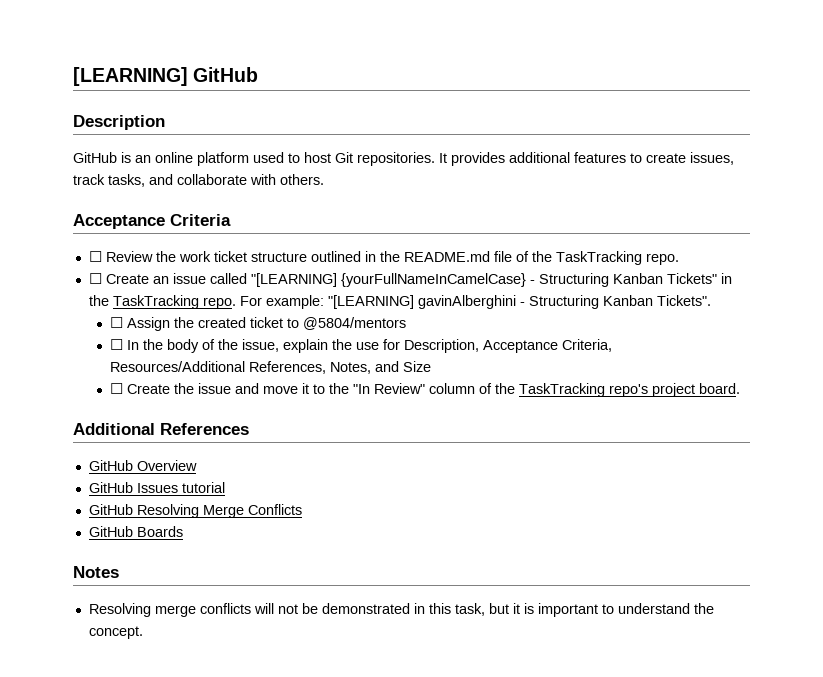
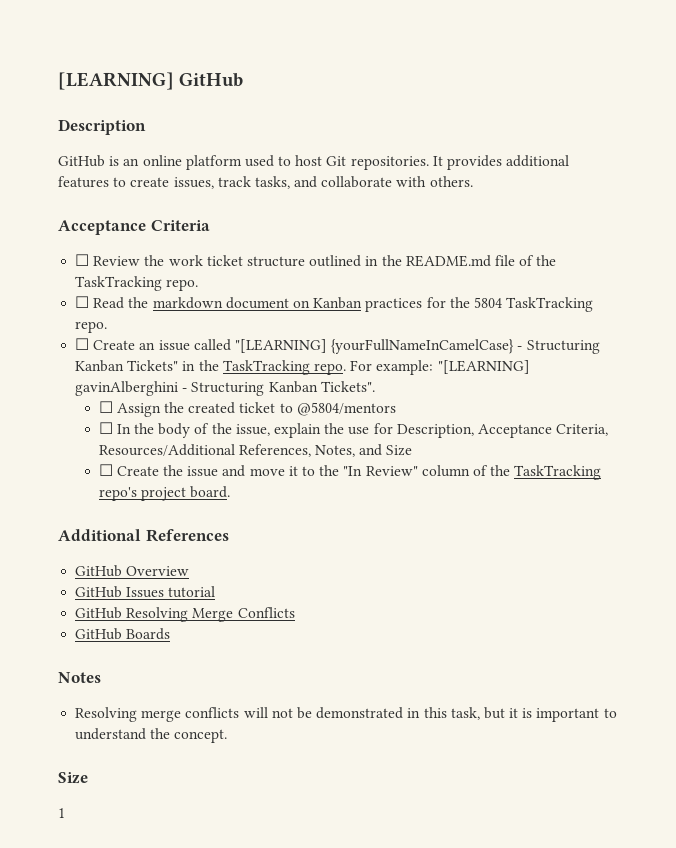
(679, 259) none -> [75,296,594,312] [75,321,108,333] // ☐ Read the markdown document on Kanban practices for the 5804 TaskTracking repo.
(143, 632) none -> [58,772,88,784] [58,808,65,818] // Size // 1

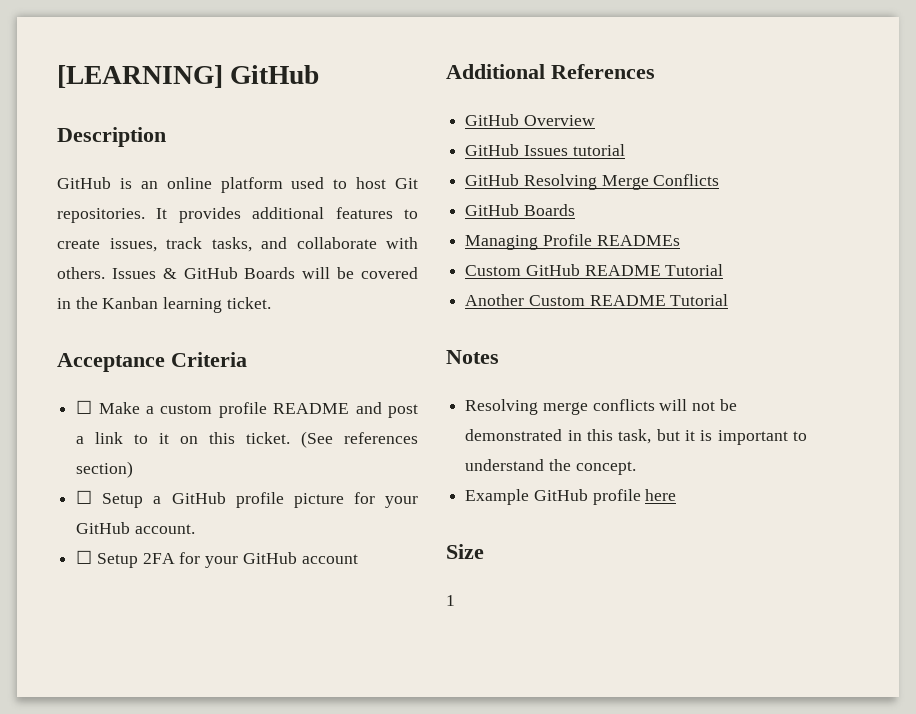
[58,220,210,235] [75,254,557,267] [75,276,199,291] [75,296,594,312] [75,321,108,333] [75,338,600,354] [75,360,530,375] [75,381,375,396] [98,401,396,417] [98,422,609,438] [98,444,413,457] [98,464,602,480] [98,486,231,501] // Acceptance Criteria // ☐ Review the work ticket structure outlined in the README.md file of the TaskTracking repo. // ☐ Read the markdown document on Kanban practices for the 5804 TaskTracking repo. // ☐ Create an issue called "[LEARNING] {yourFullNameInCamelCase} - Structuring Kanban Tickets" in the TaskTracking repo. For example: "[LEARNING] gavinAlberghini - Structuring Kanban Tickets". // ☐ Assign the created ticket to @5804/mentors // ☐ In the body of the issue, explain the use for Description, Acceptance Criteria, Resources/Additional References, Notes, and Size // ☐ Create the issue and move it to the "In Review" column of the TaskTracking repo's project board. -> [111,267,418,279] [57,297,271,313] [57,352,247,372] [76,400,418,418] [76,431,418,448] [76,461,134,478] [76,490,418,508] [76,522,195,534] [76,550,358,568] Issues & GitHub Boards will be covered in the Kanban learning ticket. // Acceptance Criteria // ☐ Make a custom profile README and post a link to it on this ticket. (See references section) // ☐ Setup a GitHub profile picture for your GitHub account. // ☐ Setup 2FA for your GitHub account
(171, 634) none -> [465,234,680,250] [465,264,724,276] [465,294,729,306] // Managing Profile READMEs // Custom GitHub README Tutorial // Another Custom README Tutorial
(228, 736) none -> [465,489,677,505] // Example GitHub profile here

